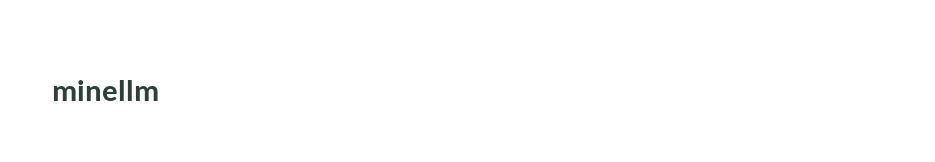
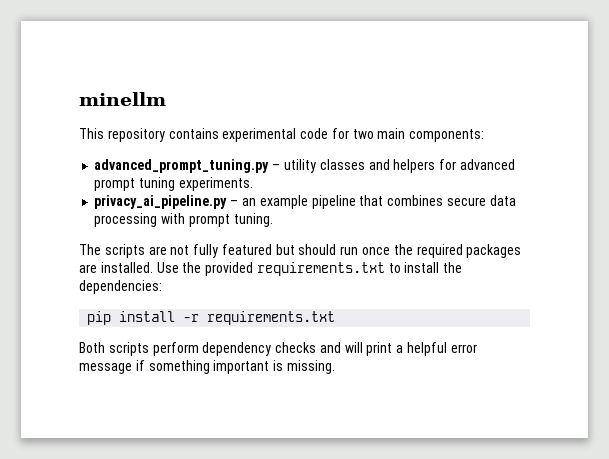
(159, 90) none -> [79,128,485,142] [94,159,515,173] [94,177,253,191] [94,195,516,209] [94,213,273,227] [79,244,522,258] [79,262,463,276] [79,280,162,294] [87,311,336,325] [79,342,477,356] [79,360,335,374] // This repository contains experimental code for two main components: // advanced_prompt_tuning.py – utility classes and helpers for advanced prompt tuning experiments. // privacy_ai_pipeline.py – an example pipeline that combines secure data processing with prompt tuning. // The scripts are not fully featured but should run once the required packages are installed. Use the provided requirements.txt to install the dependencies: // pip install -r requirements.txt // Both scripts perform dependency checks and will print a helpful error message if something important is missing.

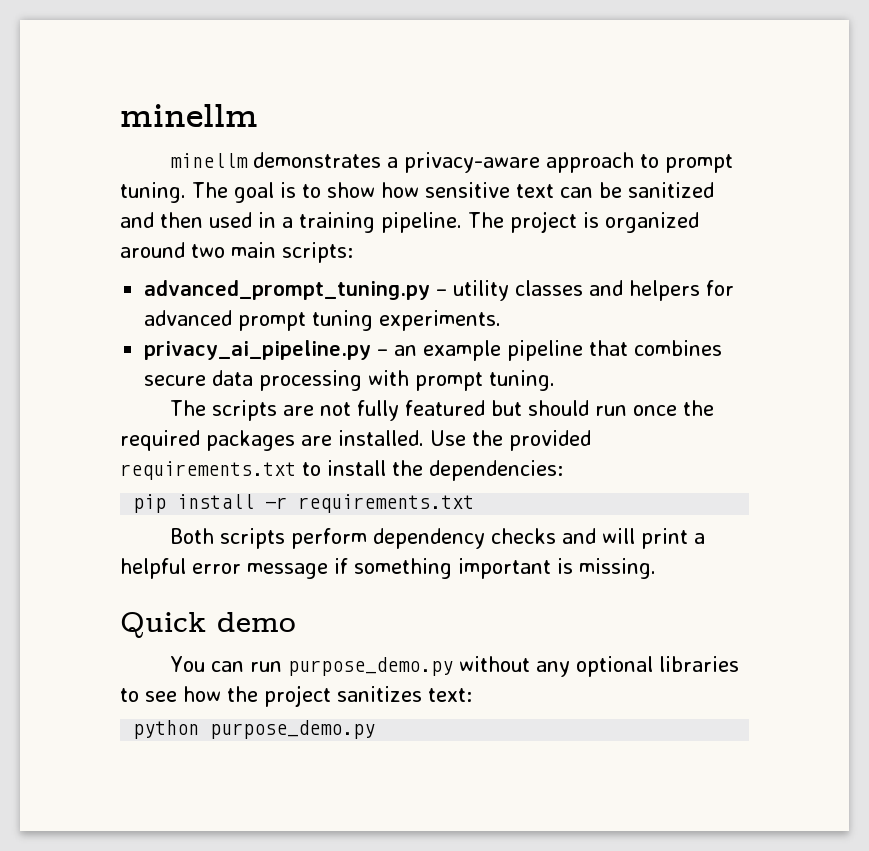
[79,128,349,142] This repository contains experimental code for -> [170,152,734,173] [120,182,714,203] [120,211,699,233] [120,242,185,258] minellm demonstrates a privacy-aware approach to prompt tuning. The goal is to show how sensitive text can be sanitized and then used in a training pipeline. The project is organized around
[409,129,485,142] components: -> [282,242,353,263] scripts:
(335, 367) none -> [120,612,296,638] [170,656,740,677] [120,685,472,707] [133,720,376,739] // Quick demo // You can run purpose_demo.py without any optional libraries to see how the project sanitizes text: // python purpose_demo.py

